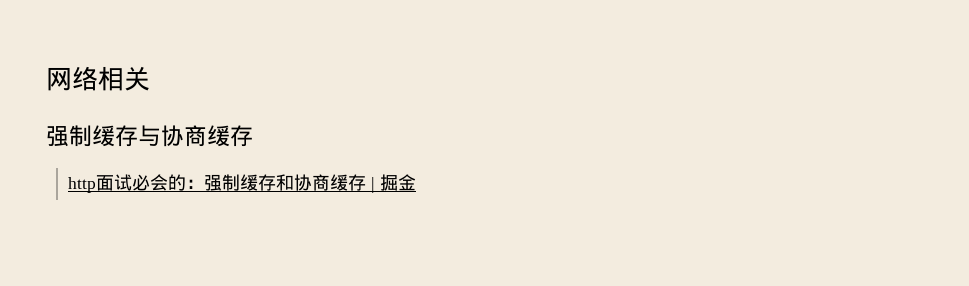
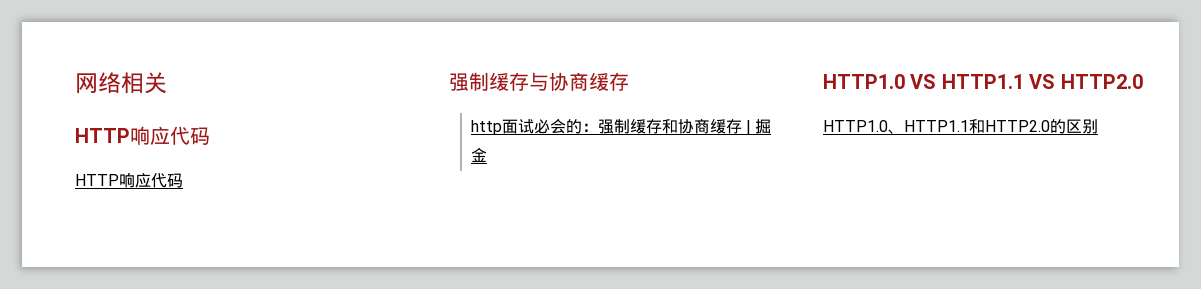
(150, 78) none -> [75,126,210,145] [75,172,183,188] // HTTP响应代码 // HTTP响应代码
(416, 182) none -> [823,74,1143,89] [823,119,1098,134] // HTTP1.0 VS HTTP1.1 VS HTTP2.0 // HTTP1.0、HTTP1.1和HTTP2.0的区别

